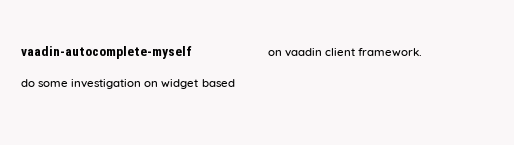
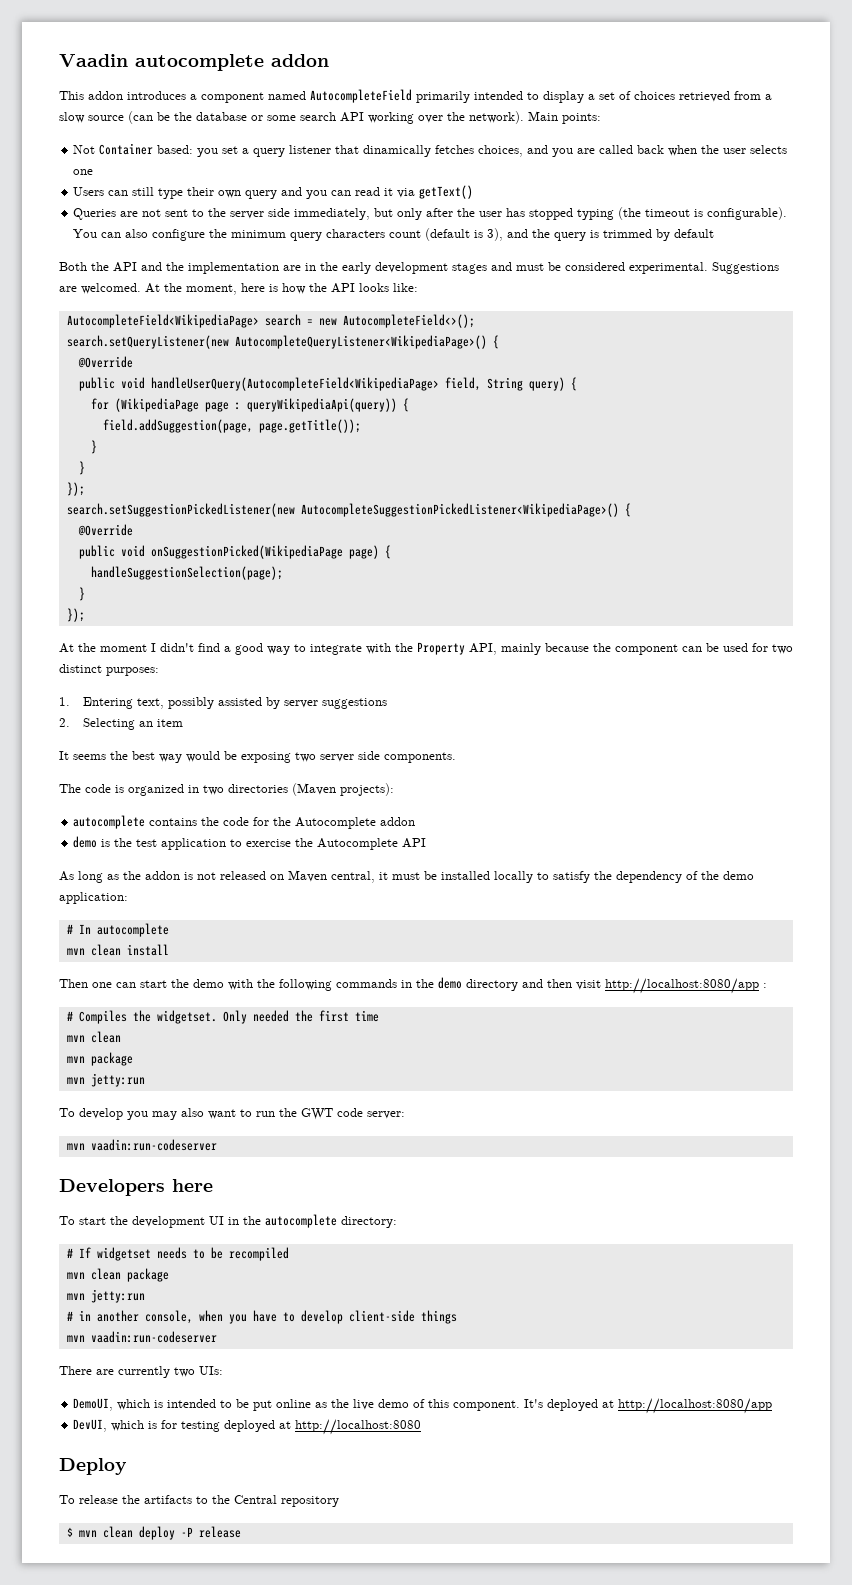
[21,46,192,59] [21,79,235,89] [268,48,423,57] vaadin-autocomplete-myself // do some investigation on widget based on vaadin client framework. -> [59,54,329,71] [59,89,772,103] [59,111,601,124] [73,143,788,157] [73,169,94,175] [73,185,474,199] [73,207,788,220] [73,228,715,241] [59,262,779,274] [59,283,418,295] [66,314,475,328] [66,335,499,349] [77,356,133,368] [78,377,577,391] [90,398,409,412] [102,419,361,433] [90,440,97,454] [78,461,85,475] [66,482,85,496] [66,503,631,517] [77,524,133,536] [78,545,391,559] [90,566,283,580] [78,587,85,601] [66,608,85,622] [59,642,793,655] [59,664,159,676] [59,697,388,709] [59,718,184,730] [59,751,456,763] [59,783,394,796] [73,815,416,829] [73,836,427,850] [59,870,754,883] [59,892,128,904] [66,923,169,937] [66,944,169,956] [59,977,767,994] [66,1010,379,1024] [66,1031,121,1043] [66,1052,133,1066] [66,1073,145,1087] [59,1108,405,1120] [66,1139,217,1151] [59,1179,213,1196] [59,1214,397,1228] [66,1247,289,1261] [66,1268,169,1282] [66,1289,145,1303] [66,1310,457,1324] [66,1331,217,1343] [59,1366,223,1378] [73,1398,773,1414] [73,1419,422,1435] [59,1458,127,1475] [59,1495,339,1507] [66,1526,241,1540] Vaadin autocomplete addon // This addon introduces a component named AutocompleteField primarily intended to display a set of choices retrieved from a slow source (can be the database or some search API working over the network). Main points: // Not Container based: you set a query listener that dinamically fetches choices, and you are called back when the user selects one // Users can still type their own query and you can read it via getText() // Queries are not sent to the server side immediately, but only after the user has stopped typing (the timeout is configurable). You can also configure the minimum query characters count (default is 3), and the query is trimmed by default // Both the API and the implementation are in the early development stages and must be considered experimental. Suggestions are welcomed. At the moment, here is how the API looks like: // AutocompleteField<WikipediaPage> search = new AutocompleteField<>(); // search.setQueryListener(new AutocompleteQueryListener<WikipediaPage>() { // @Override // public void handleUserQuery(AutocompleteField<WikipediaPage> field, String query) { // for (WikipediaPage page : queryWikipediaApi(query)) { // field.addSuggestion(page, page.getTitle()); // } // } // }); // search.setSuggestionPickedListener(new AutocompleteSuggestionPickedListener<WikipediaPage>() { // @Override // public void onSuggestionPicked(WikipediaPage page) { // handleSuggestionSelection(page); // } // }); // At the moment I didn't find a good way to integrate with the Property API, mainly because the component can be used for two distinct purposes: // 1. Entering text, possibly assisted by server suggestions // 2. Selecting an item // It seems the best way would be exposing two server side components. // The code is organized in two directories (Maven projects): // autocomplete contains the code for the Autocomplete addon // demo is the test application to exercise the Autocomplete API // As long as the addon is not released on Maven central, it must be installed locally to satisfy the dependency of the demo application: // # In autocomplete // mvn clean install // Then one can start the demo with the following commands in the demo directory and then visit http://localhost:8080/app : // # Compiles the widgetset. Only needed the first time // mvn clean // mvn package // mvn jetty:run // To develop you may also want to run the GWT code server: // mvn vaadin:run-codeserver // Developers here // To start the development UI in the autocomplete directory: // # If widgetset needs to be recompiled // mvn clean package // mvn jetty:run // # in another console, when you have to develop client-side things // mvn vaadin:run-codeserver // There are currently two UIs: // DemoUI, which is intended to be put online as the live demo of this component. It's deployed at http://localhost:8080/app // DevUI, which is for testing deployed at http://localhost:8080 // Deploy // To release the artifacts to the Central repository // $ mvn clean deploy -P release

